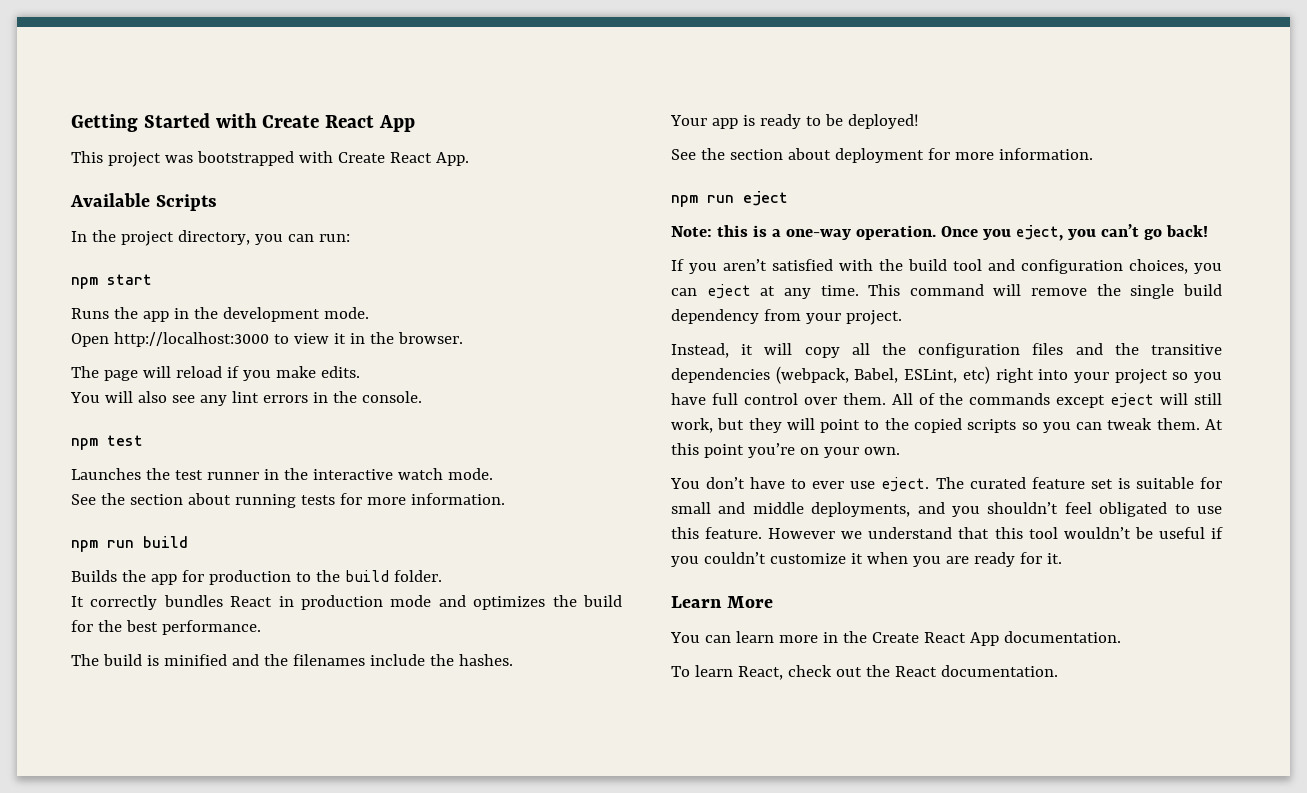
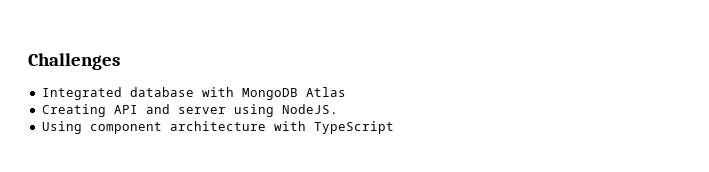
[71,113,416,132] [71,151,469,167] [70,193,217,211] [71,230,350,246] [71,274,152,289] [71,307,369,322] [71,332,463,347] [71,366,360,381] [70,391,422,406] [71,435,143,450] [71,468,493,480] [71,493,505,508] [71,536,188,552] [71,570,442,585] [71,595,622,610] [71,620,261,635] [71,654,513,666] [670,114,919,129] [671,148,1093,163] [671,191,788,207] [671,224,1208,241] [671,259,1222,274] [671,284,1222,299] [671,309,902,325] [671,343,1222,358] [671,366,1222,384] [671,393,1222,408] [671,418,1223,433] [671,443,900,458] [670,477,1223,492] [671,502,1222,517] [671,527,1223,539] [671,552,1062,567] [671,596,773,608] [670,631,1121,646] [671,665,1058,680] Getting Started with Create React App // This project was bootstrapped with Create React App. // Available Scripts // In the project directory, you can run: // npm start // Runs the app in the development mode. // Open http://localhost:3000 to view it in the browser. // The page will reload if you make edits. // You will also see any lint errors in the console. // npm test // Launches the test runner in the interactive watch mode. // See the section about running tests for more information. // npm run build // Builds the app for production to the build folder. // It correctly bundles React in production mode and optimizes the build for the best performance. // The build is minified and the filenames include the hashes. // Your app is ready to be deployed! // See the section about deployment for more information. // npm run eject // Note: this is a one-way operation. Once you eject, you can’t go back! // If you aren’t satisfied with the build tool and configuration choices, you can eject at any time. This command will remove the single build dependency from your project. // Instead, it will copy all the configuration files and the transitive dependencies (webpack, Babel, ESLint, etc) right into your project so you have full control over them. All of the commands except eject will still work, but they will point to the copied scripts so you can tweak them. At this point you’re on your own. // You don’t have to ever use eject. The curated feature set is suitable for small and middle deployments, and you shouldn’t feel obligated to use this feature. However we understand that this tool wouldn’t be useful if you couldn’t customize it when you are ready for it. // Learn More // You can learn more in the Create React App documentation. // To learn React, check out the React documentation. -> [28,53,120,70] [41,87,346,100] [41,104,338,117] [41,121,394,134] Challenges // Integrated database with MongoDB Atlas // Creating API and server using NodeJS. // Using component architecture with TypeScript

